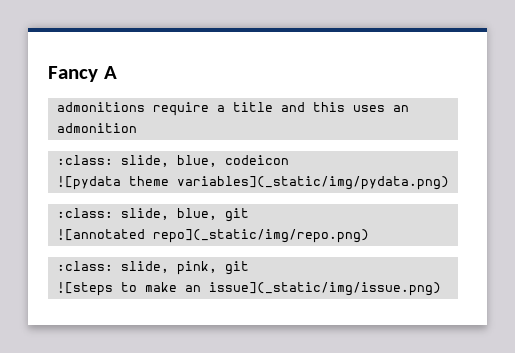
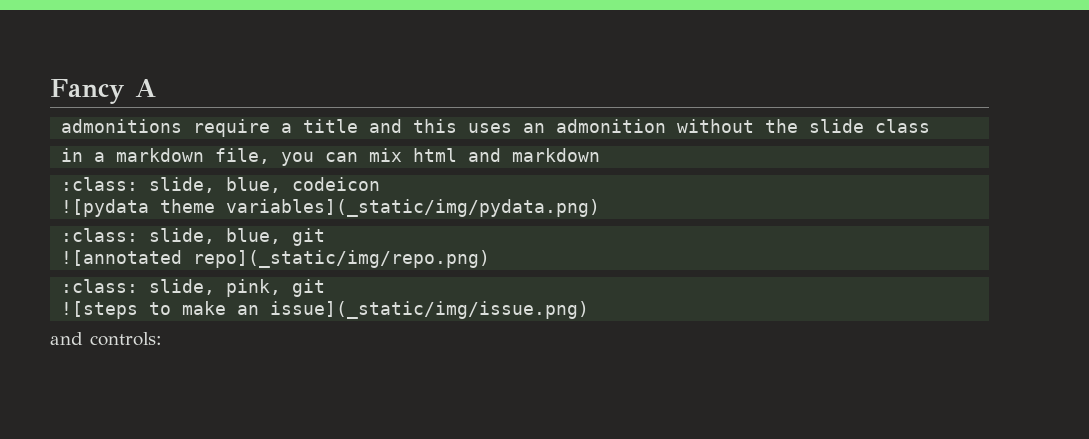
(137, 128) none -> [677,119,931,133] [61,148,601,166] without the slide class // in a markdown file, you can mix html and markdown
(441, 289) none -> [50,332,162,346] // and controls:

